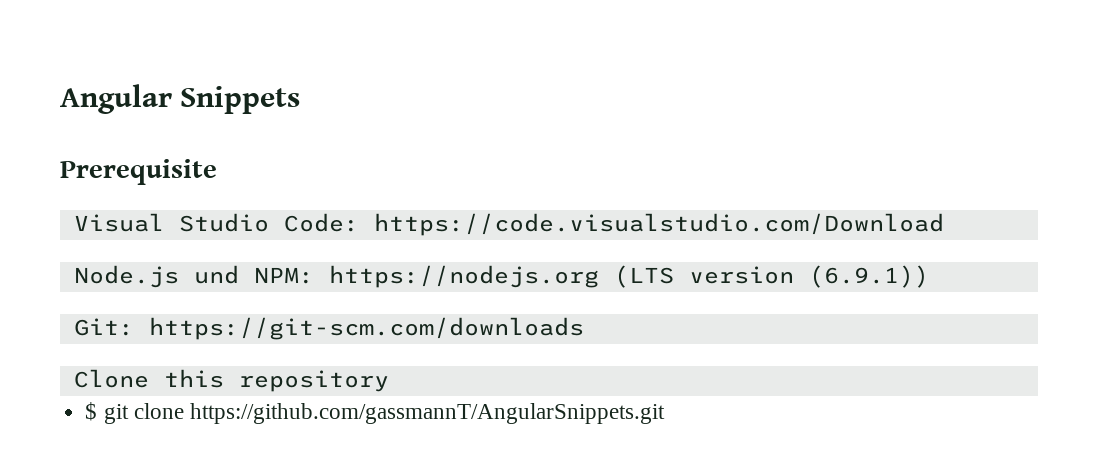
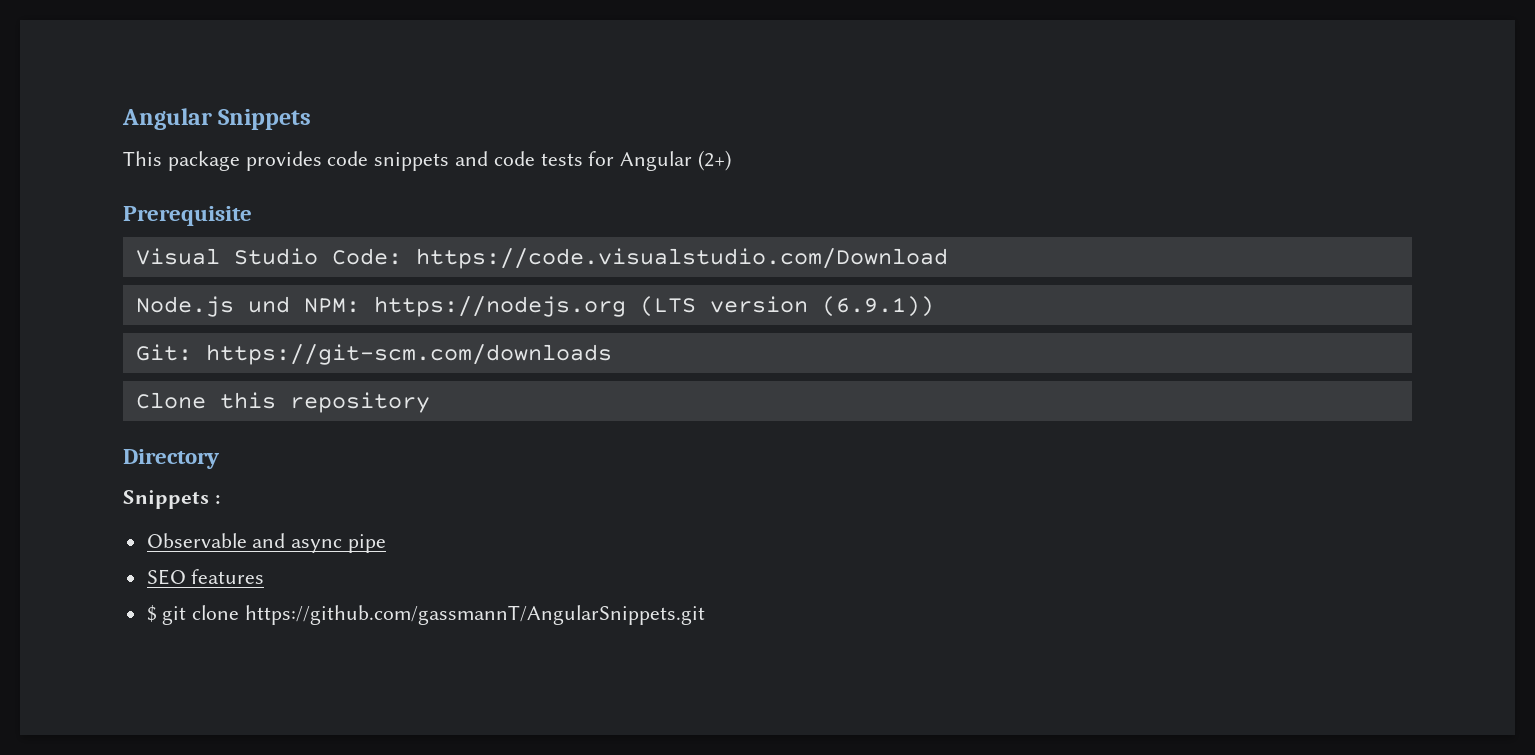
(301, 100) none -> [123,150,732,171] // This package provides code snippets and code tests for Angular (2+)
(389, 381) none -> [123,449,219,469] [123,490,220,509] [146,533,387,553] [146,569,265,585] // Directory // Snippets : // Observable and async pipe // SEO features

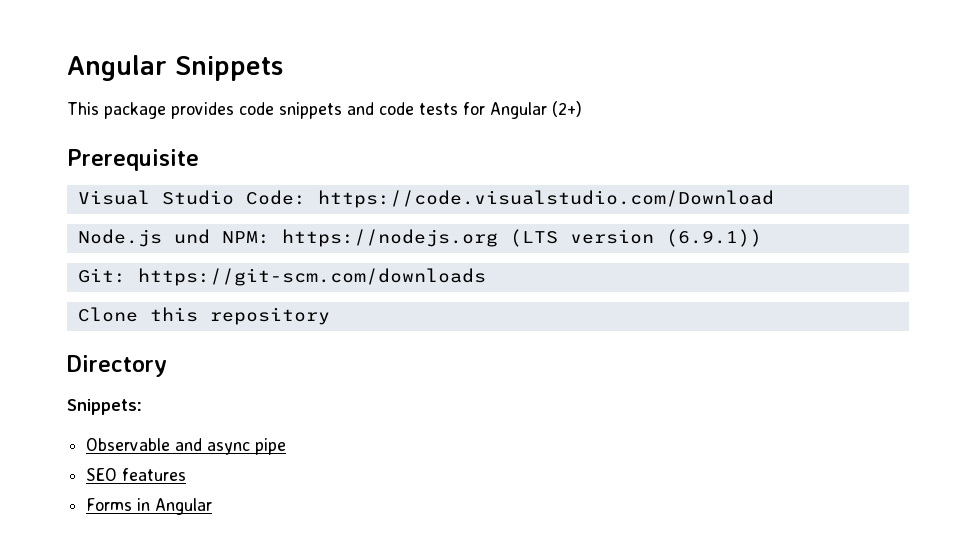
[123,490,220,509] Snippets : -> [67,399,142,415] Snippets:
[146,605,706,625] $ git clone https://github.com/gassmannT/AngularSnippets.git -> [86,498,213,515] Forms in Angular

